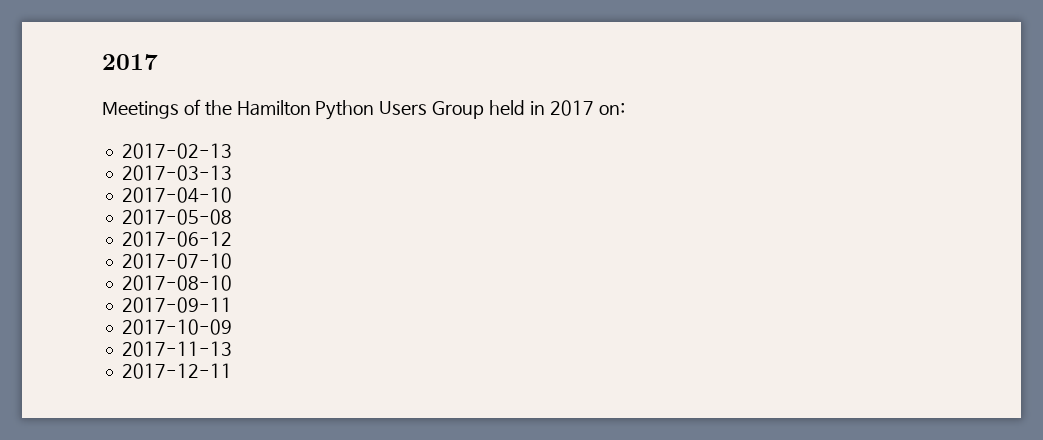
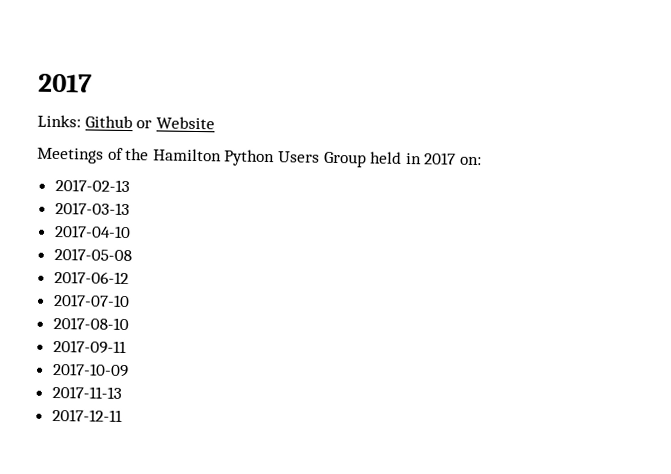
[102,54,158,70] 2017 -> [38,73,93,93] [37,114,215,130] 2017 // Links: Github or Website

